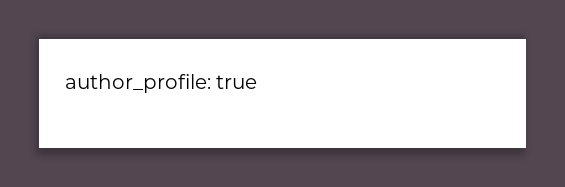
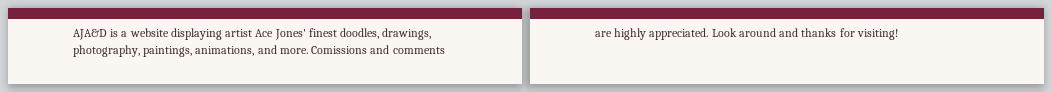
[65,74,258,93] author_profile: true -> [73,28,432,40] [73,45,445,57] [595,28,898,40] AJA&D is a website displaying artist Ace Jones' finest doodles, drawings, photography, paintings, animations, and more. Comissions and comments are highly appreciated. Look around and thanks for visiting!

